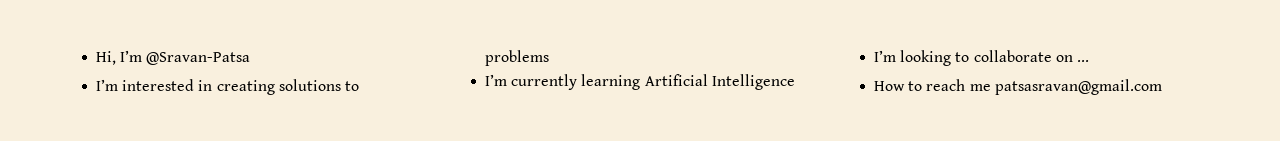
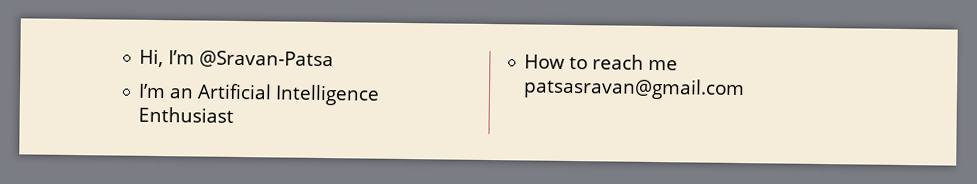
[122,79,359,95] [485,50,550,66] [485,74,795,90] [874,50,1089,66] interested in creating solutions to problems // I’m currently learning Artificial Intelligence // I’m looking to collaborate on ... -> [169,83,381,106] [138,106,235,123] an Artificial Intelligence Enthusiast

